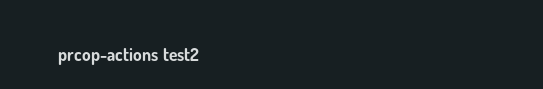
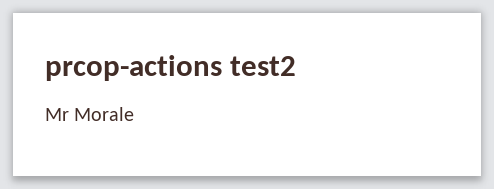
(199, 54) none -> [45,107,135,121] // Mr Morale

